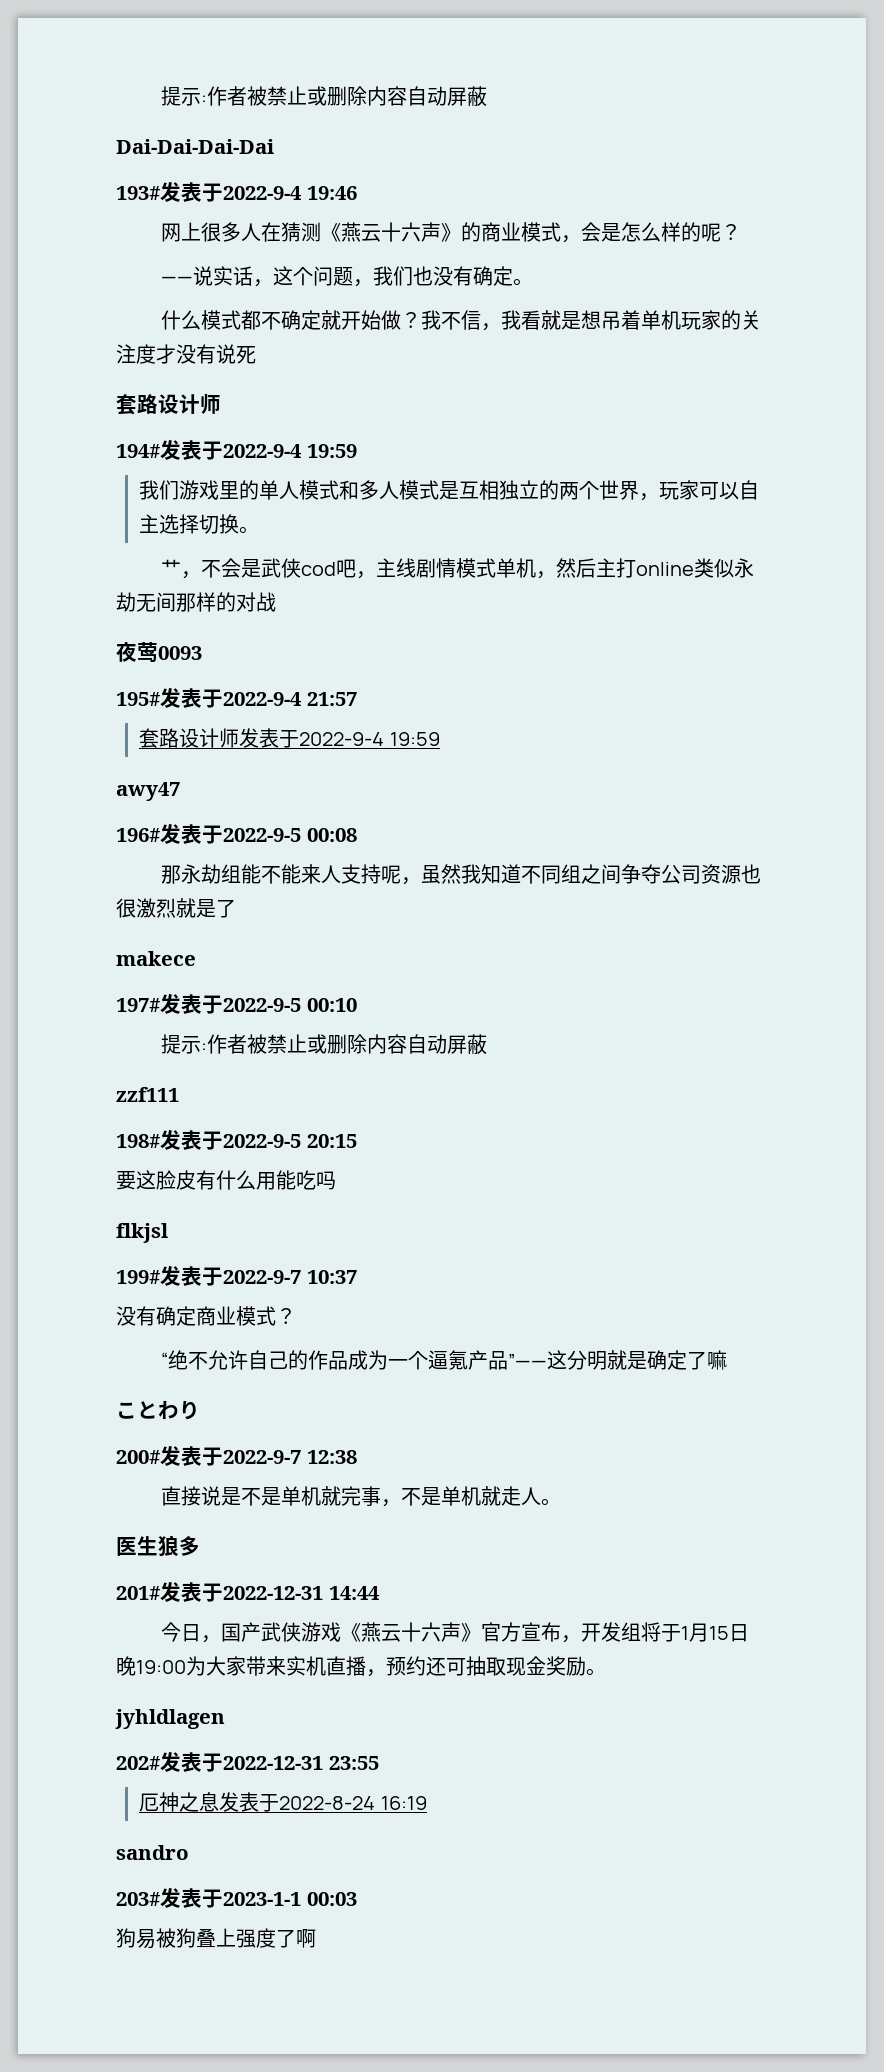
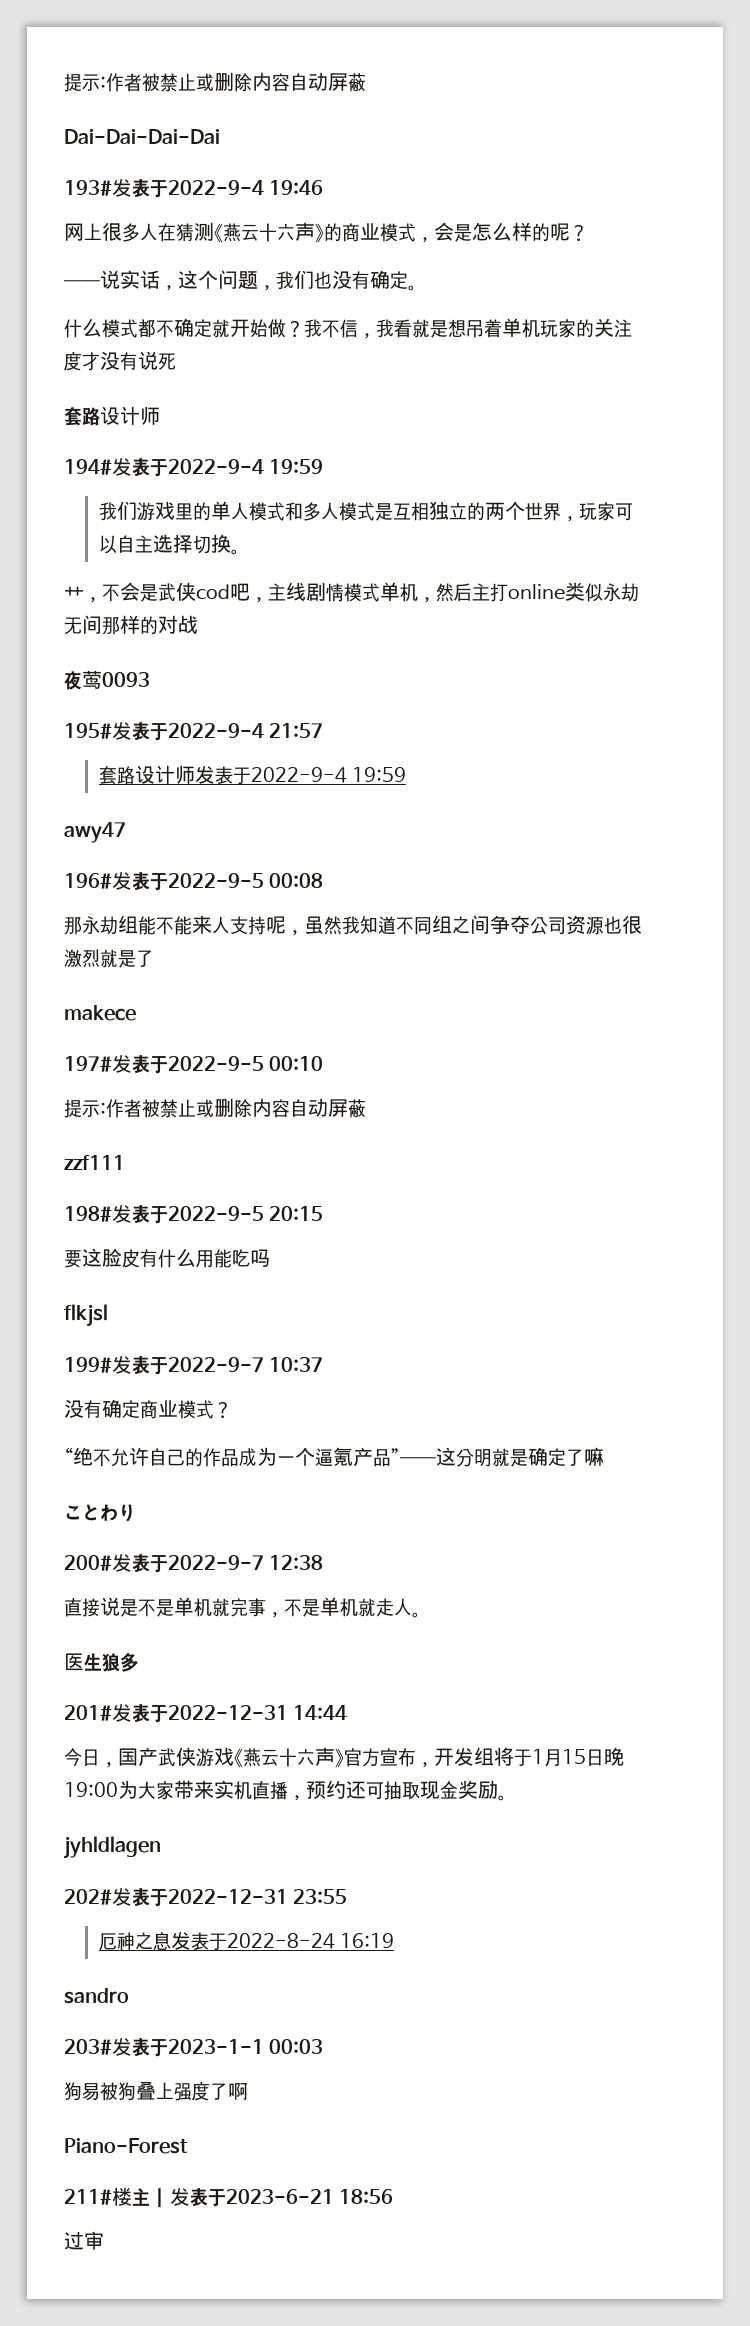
(316, 1938) none -> [64,2138,188,2154] [64,2187,394,2208] [64,2231,104,2250] // Piano-Forest // 211#楼主 | 发表于2023-6-21 18:56 // 过审

